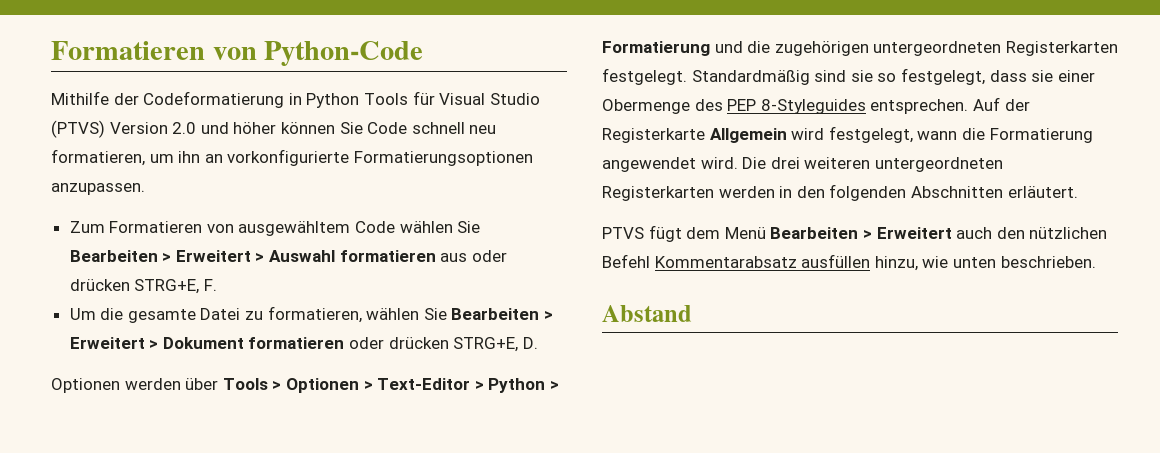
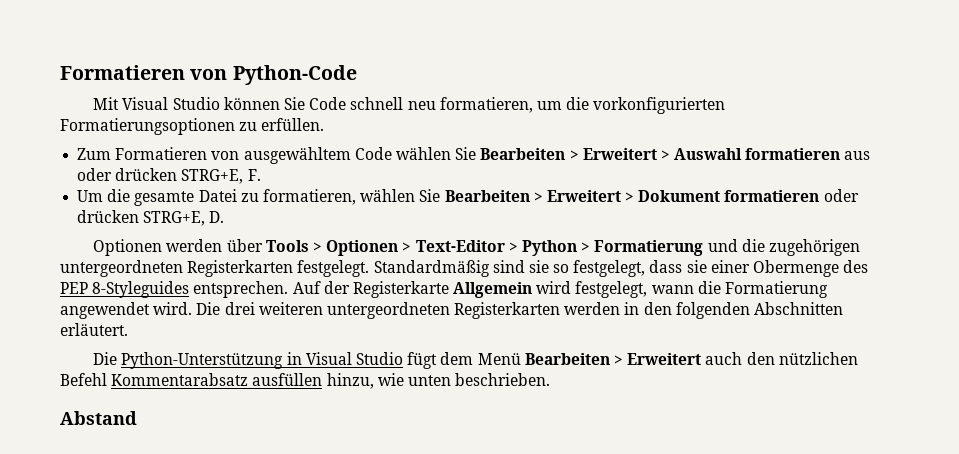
[51,91,540,108] [51,120,277,138] Mithilfe der Codeformatierung in Python Tools für Visual Studio (PTVS) Version 2.0 und höher -> [93,97,220,110] Mit Visual Studio
[178,149,533,166] [51,183,145,195] ihn an vorkonfigurierte Formatierungsoptionen anzupassen. -> [566,97,726,114] [60,118,325,135] die vorkonfigurierten Formatierungsoptionen zu erfüllen.
[602,227,644,239] PTVS -> [93,352,404,369] Die Python-Unterstützung in Visual Studio

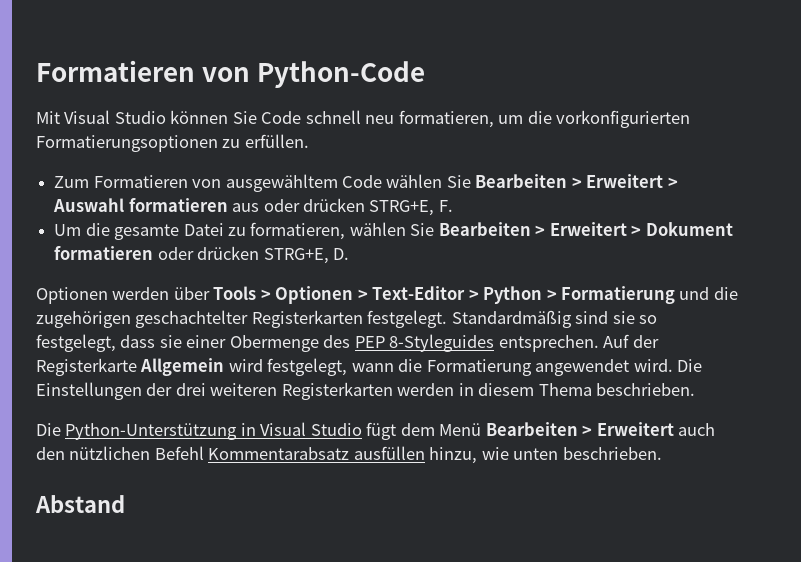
[60,260,183,277] untergeordneten -> [135,310,249,328] geschachtelter
(221, 308) none -> [36,382,173,400] Einstellungen der
[326,302,450,319] untergeordneten -> (278, 389) none
[643,302,844,319] [60,323,128,336] den folgenden Abschnitten erläutert. -> [478,383,696,396] diesem Thema beschrieben.

